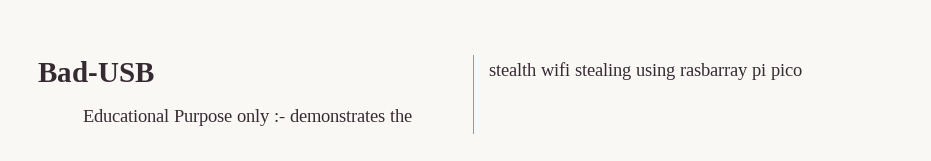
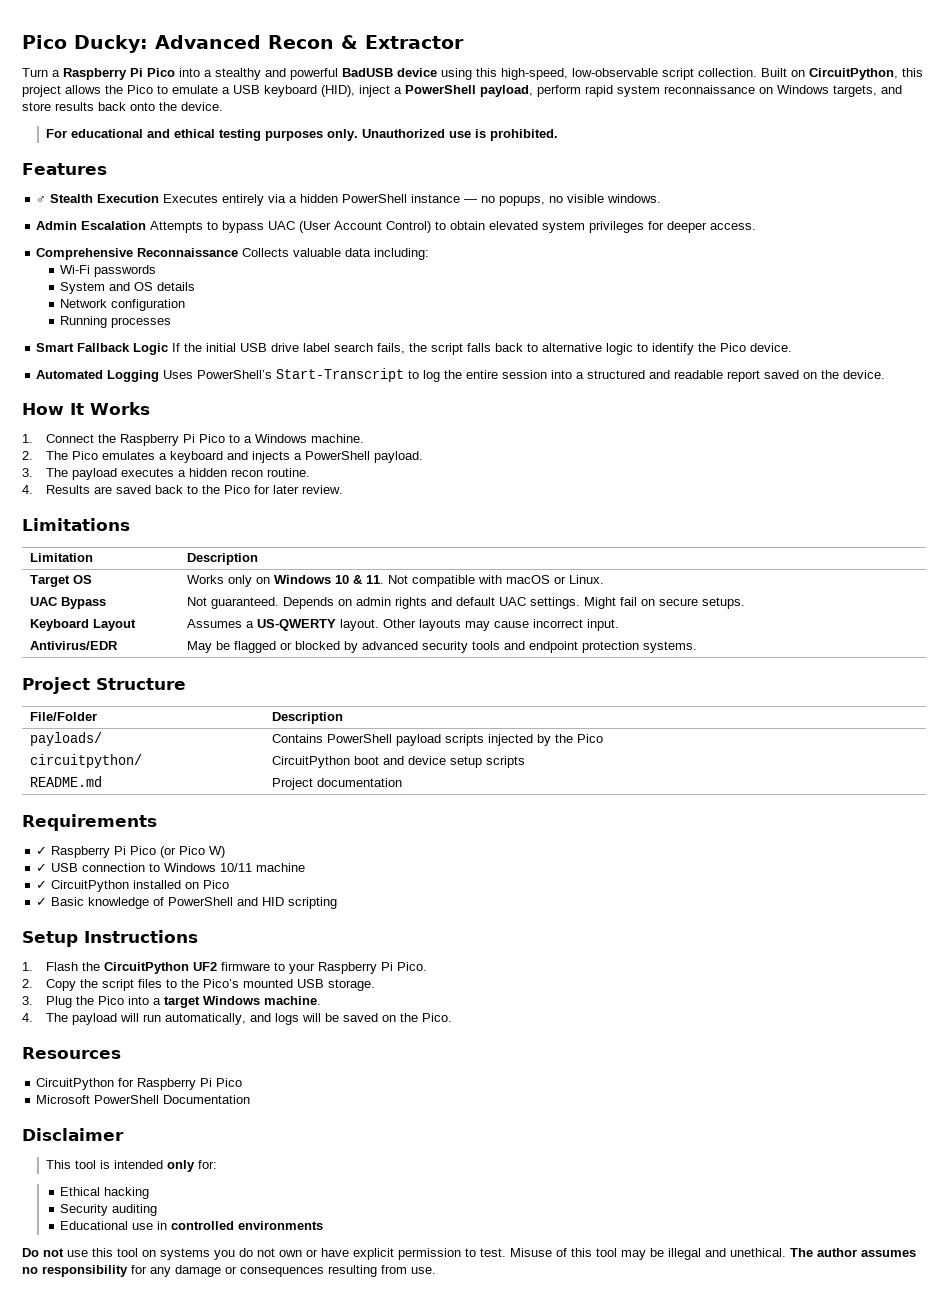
[38,61,154,82] [82,109,412,126] [489,62,802,80] Bad-USB // Educational Purpose only :- demonstrates the stealth wifi stealing using rasbarray pi pico -> [22,35,464,53] [22,68,923,80] [22,85,902,97] [22,102,223,111] [46,129,559,141] [22,163,107,175] [36,194,662,206] [36,221,757,233] [36,248,430,260] [60,265,157,277] [60,282,196,294] [60,299,186,311] [60,316,172,328] [36,343,793,355] [36,368,886,382] [22,402,150,415] [22,434,365,446] [22,451,424,463] [22,468,311,480] [22,485,344,494] [22,518,130,531] [30,553,94,562] [187,553,259,565] [30,575,93,587] [187,575,605,587] [30,597,107,609] [187,597,746,609] [30,619,137,631] [187,619,620,631] [30,641,119,650] [187,641,698,653] [22,677,186,694] [30,712,98,721] [272,712,344,724] [30,732,103,746] [272,734,604,746] [30,754,143,768] [272,756,526,768] [30,776,103,787] [272,778,403,790] [22,814,157,831] [36,846,226,858] [36,863,306,872] [36,880,230,892] [36,897,338,909] [22,930,198,947] [22,962,428,974] [22,979,376,991] [22,996,322,1008] [22,1013,453,1025] [22,1047,121,1059] [36,1078,243,1090] [36,1095,251,1104] [22,1128,124,1141] [46,1160,218,1172] [60,1187,150,1199] [60,1204,158,1216] [60,1221,324,1230] [22,1248,916,1260] [22,1265,436,1277] Pico Ducky: Advanced Recon & Extractor // Turn a Raspberry Pi Pico into a stealthy and powerful BadUSB device using this high-speed, low-observable script collection. Built on CircuitPython, this project allows the Pico to emulate a USB keyboard (HID), inject a PowerShell payload, perform rapid system reconnaissance on Windows targets, and store results back onto the device. // For educational and ethical testing purposes only. Unauthorized use is prohibited. // Features // ♂ Stealth Execution Executes entirely via a hidden PowerShell instance — no popups, no visible windows. // Admin Escalation Attempts to bypass UAC (User Account Control) to obtain elevated system privileges for deeper access. // Comprehensive Reconnaissance Collects valuable data including: // Wi-Fi passwords // System and OS details // Network configuration // Running processes // Smart Fallback Logic If the initial USB drive label search fails, the script falls back to alternative logic to identify the Pico device. // Automated Logging Uses PowerShell’s Start-Transcript to log the entire session into a structured and readable report saved on the device. // How It Works // 1. Connect the Raspberry Pi Pico to a Windows machine. // 2. The Pico emulates a keyboard and injects a PowerShell payload. // 3. The payload executes a hidden recon routine. // 4. Results are saved back to the Pico for later review. // Limitations // Limitation | Description // Target OS | Works only on Windows 10 & 11. Not compatible with macOS or Linux. // UAC Bypass | Not guaranteed. Depends on admin rights and default UAC settings. Might fail on secure setups. // Keyboard Layout | Assumes a US-QWERTY layout. Other layouts may cause incorrect input. // Antivirus/EDR | May be flagged or blocked by advanced security tools and endpoint protection systems. // Project Structure // File/Folder | Description // payloads/ | Contains PowerShell payload scripts injected by the Pico // circuitpython/ | CircuitPython boot and device setup scripts // README.md | Project documentation // Requirements // ✓ Raspberry Pi Pico (or Pico W) // ✓ USB connection to Windows 10/11 machine // ✓ CircuitPython installed on Pico // ✓ Basic knowledge of PowerShell and HID scripting // Setup Instructions // 1. Flash the CircuitPython UF2 firmware to your Raspberry Pi Pico. // 2. Copy the script files to the Pico’s mounted USB storage. // 3. Plug the Pico into a target Windows machine. // 4. The payload will run automatically, and logs will be saved on the Pico. // Resources // CircuitPython for Raspberry Pi Pico // Microsoft PowerShell Documentation // Disclaimer // This tool is intended only for: // Ethical hacking // Security auditing // Educational use in controlled environments // Do not use this tool on systems you do not own or have explicit permission to test. Misuse of this tool may be illegal and unethical. The author assumes no responsibility for any damage or consequences resulting from use.

